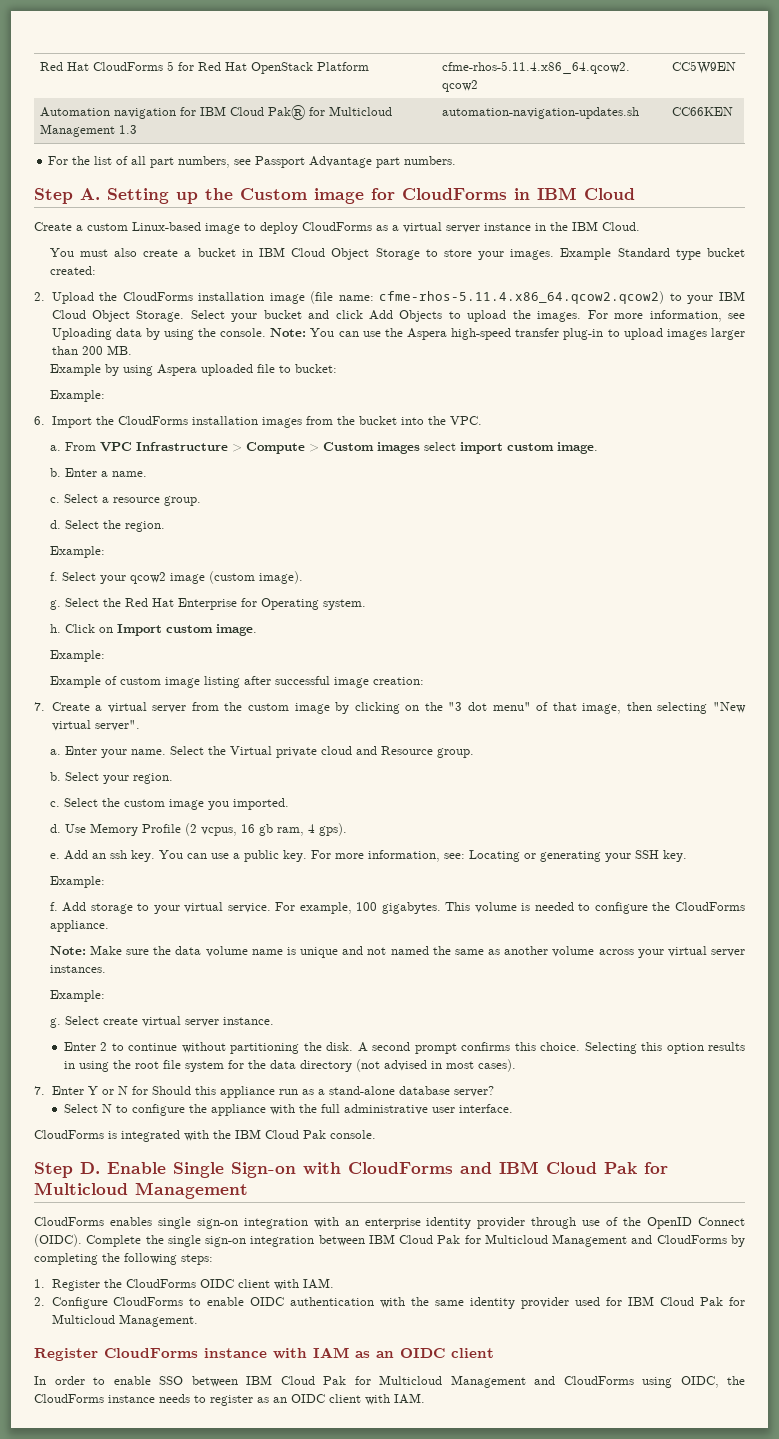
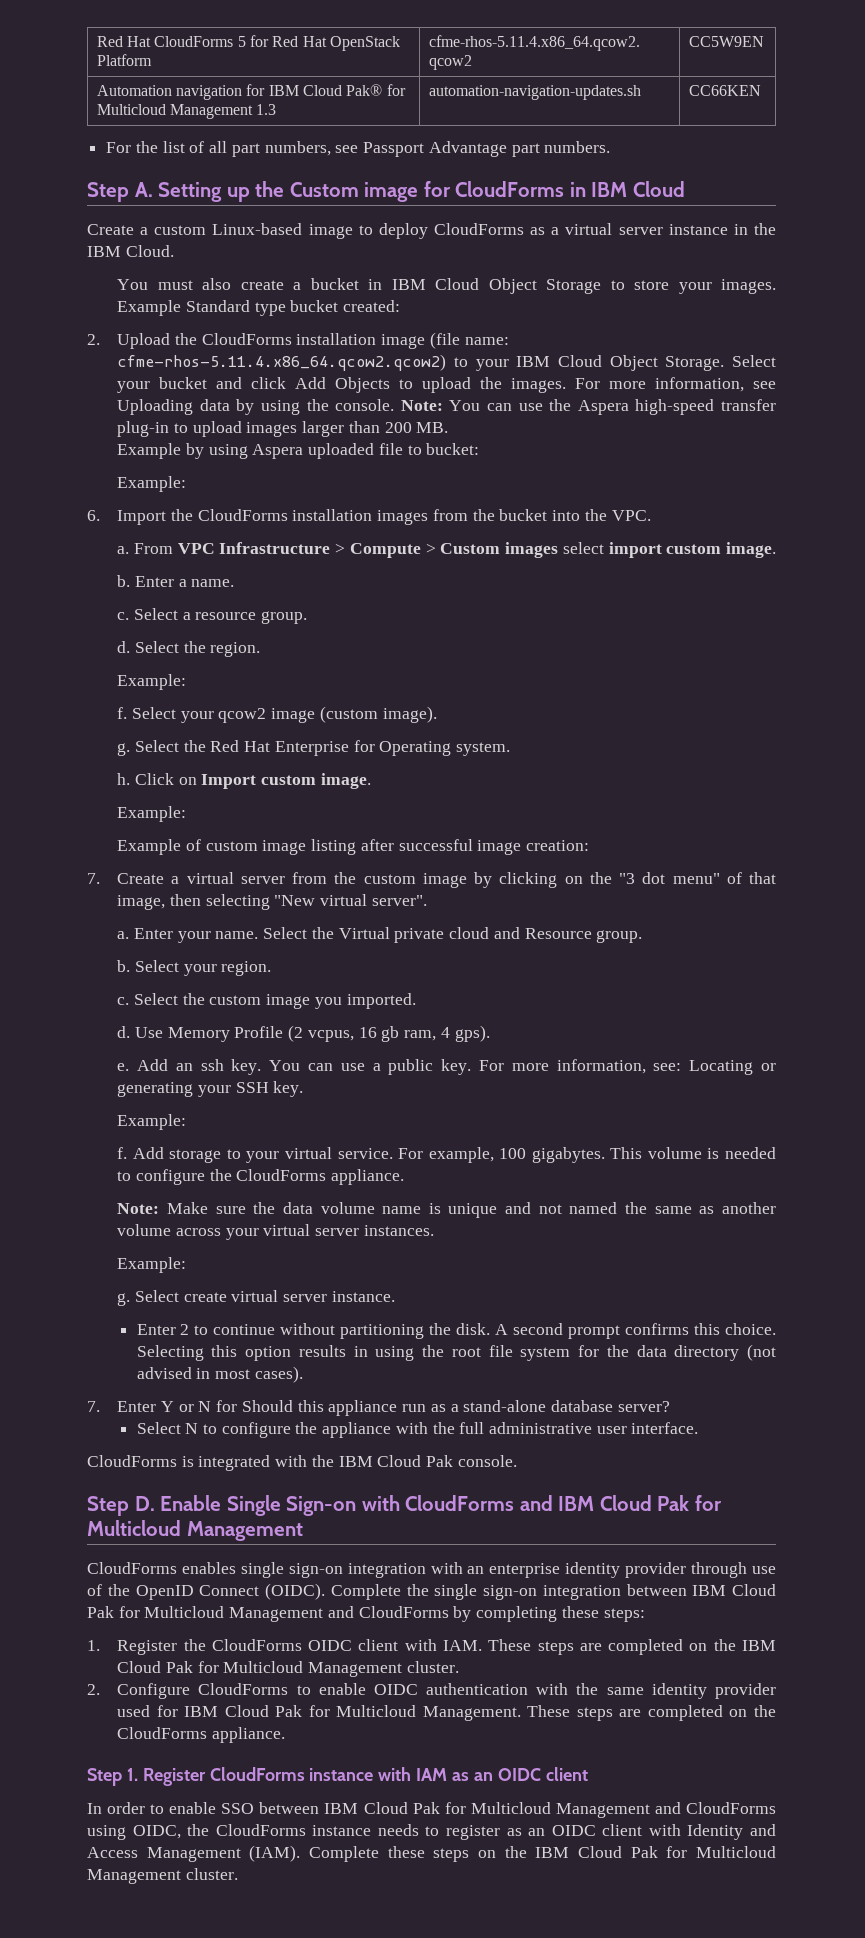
[102,1253,177,1265] the following -> [561,1606,599,1618] these
(334, 1283) none -> [488,1639,777,1655] [117,1661,459,1677] These steps are completed on the IBM Cloud Pak for Multicloud Management cluster.
(198, 1320) // -> [527,1705,776,1721] [117,1727,285,1743] [87,1768,138,1786] These steps are completed on the CloudForms appliance. // Step 1.
[394,1393,425,1404] IAM. -> [687,1824,776,1840] [87,1845,776,1862] [87,1868,238,1884] Identity and Access Management (IAM). Complete these steps on the IBM Cloud Pak for Multicloud Management cluster.

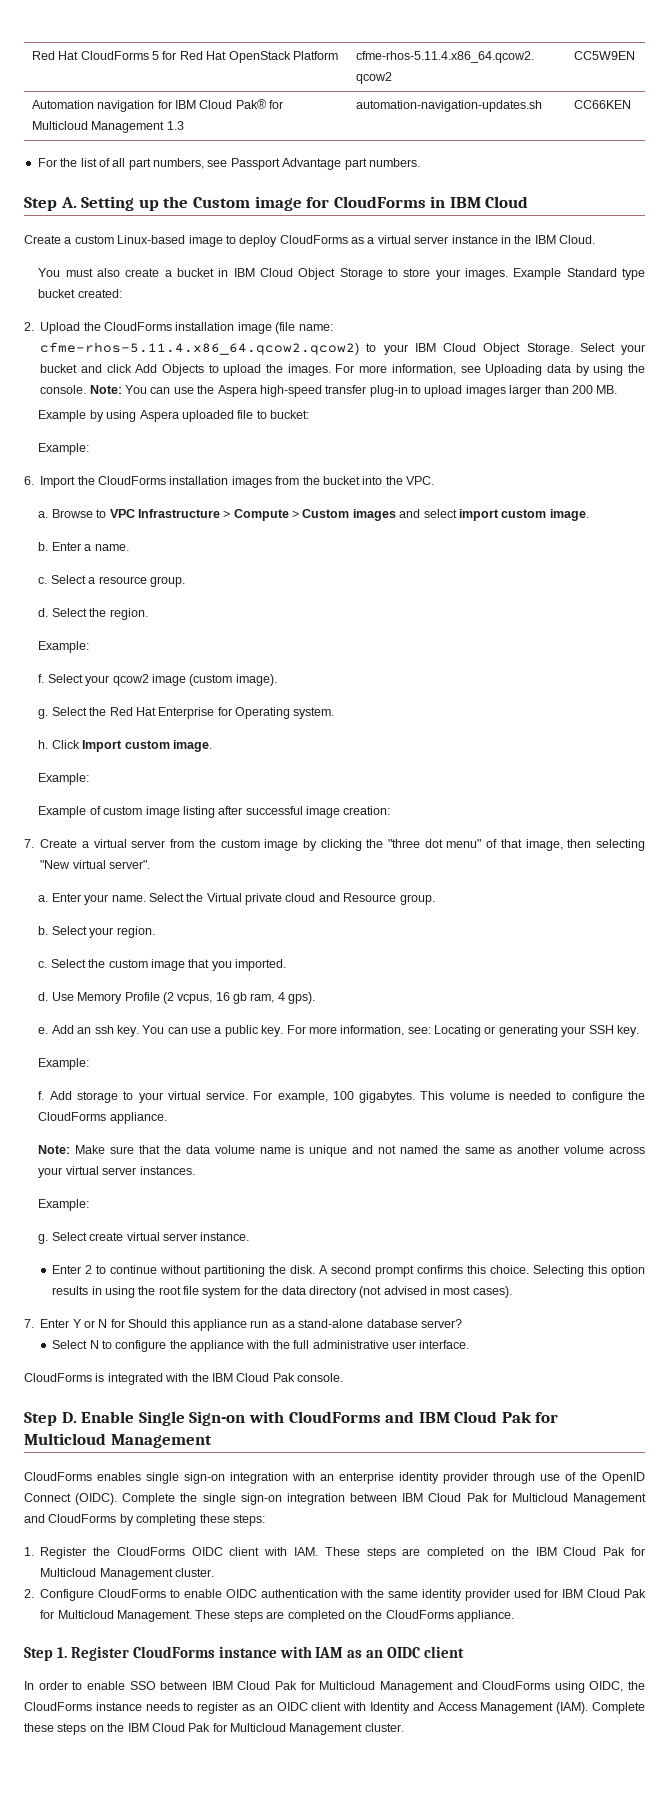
[133,543,173,554] From -> [51,509,107,518] Browse to
(559, 550) none -> [399,509,421,518] and
[178,777,197,785] on -> (80, 744) none
[564,872,636,884] on the "3 -> [366,839,421,848] the "three
(311, 1001) none -> [188,959,210,968] that
(246, 1210) none -> [139,1145,161,1154] that

